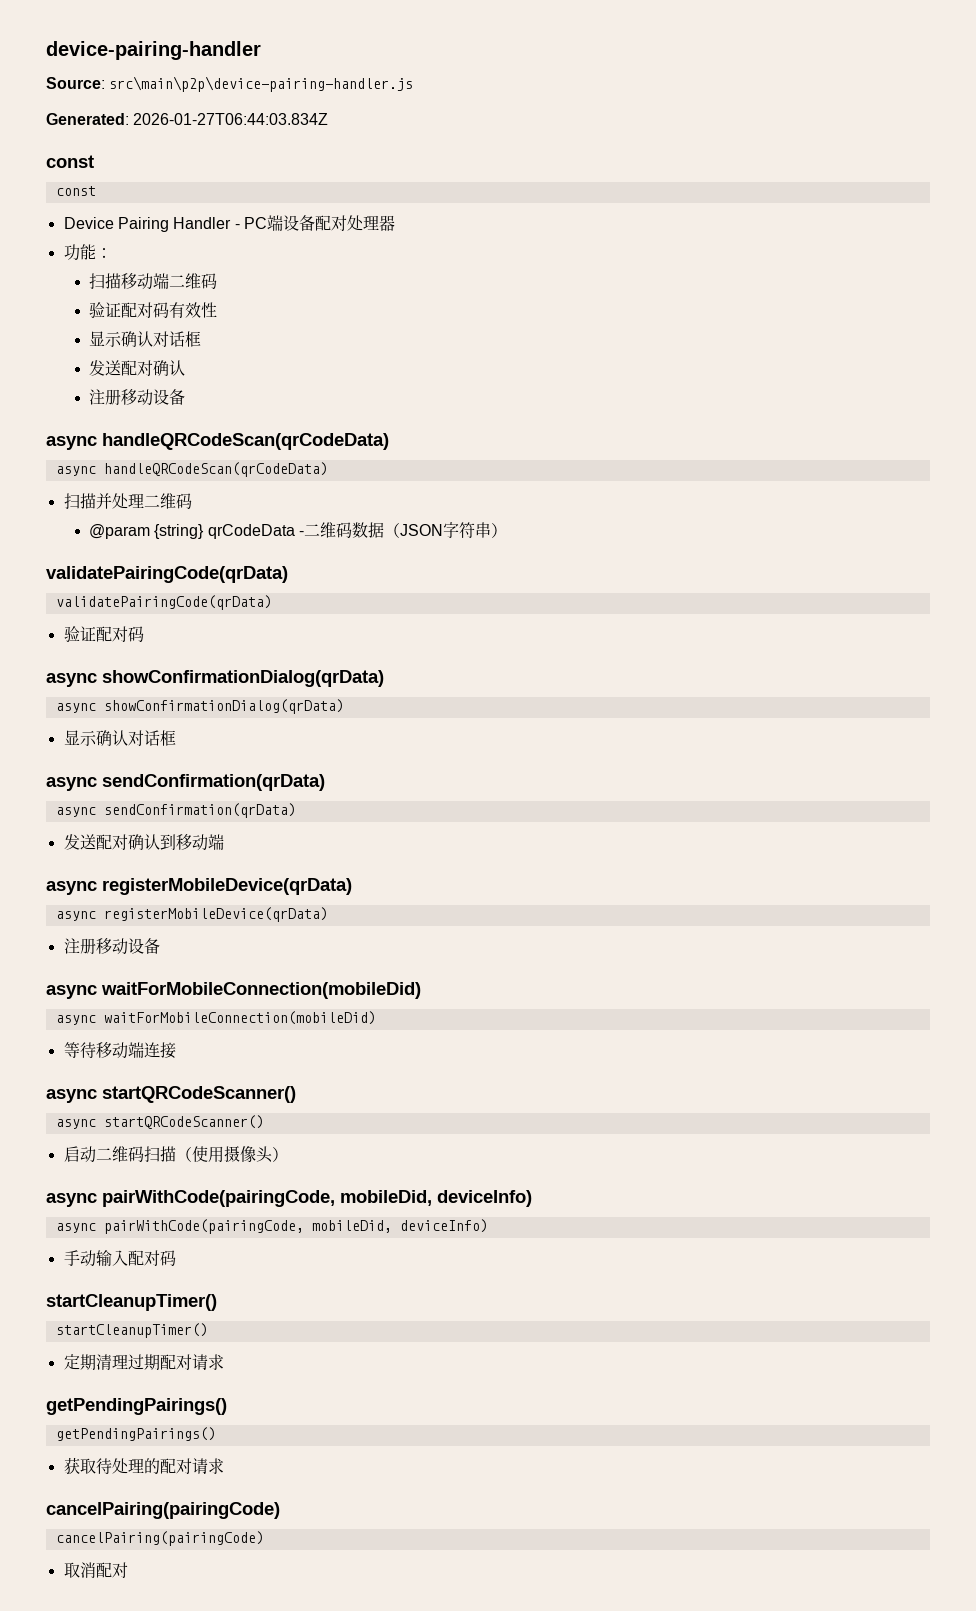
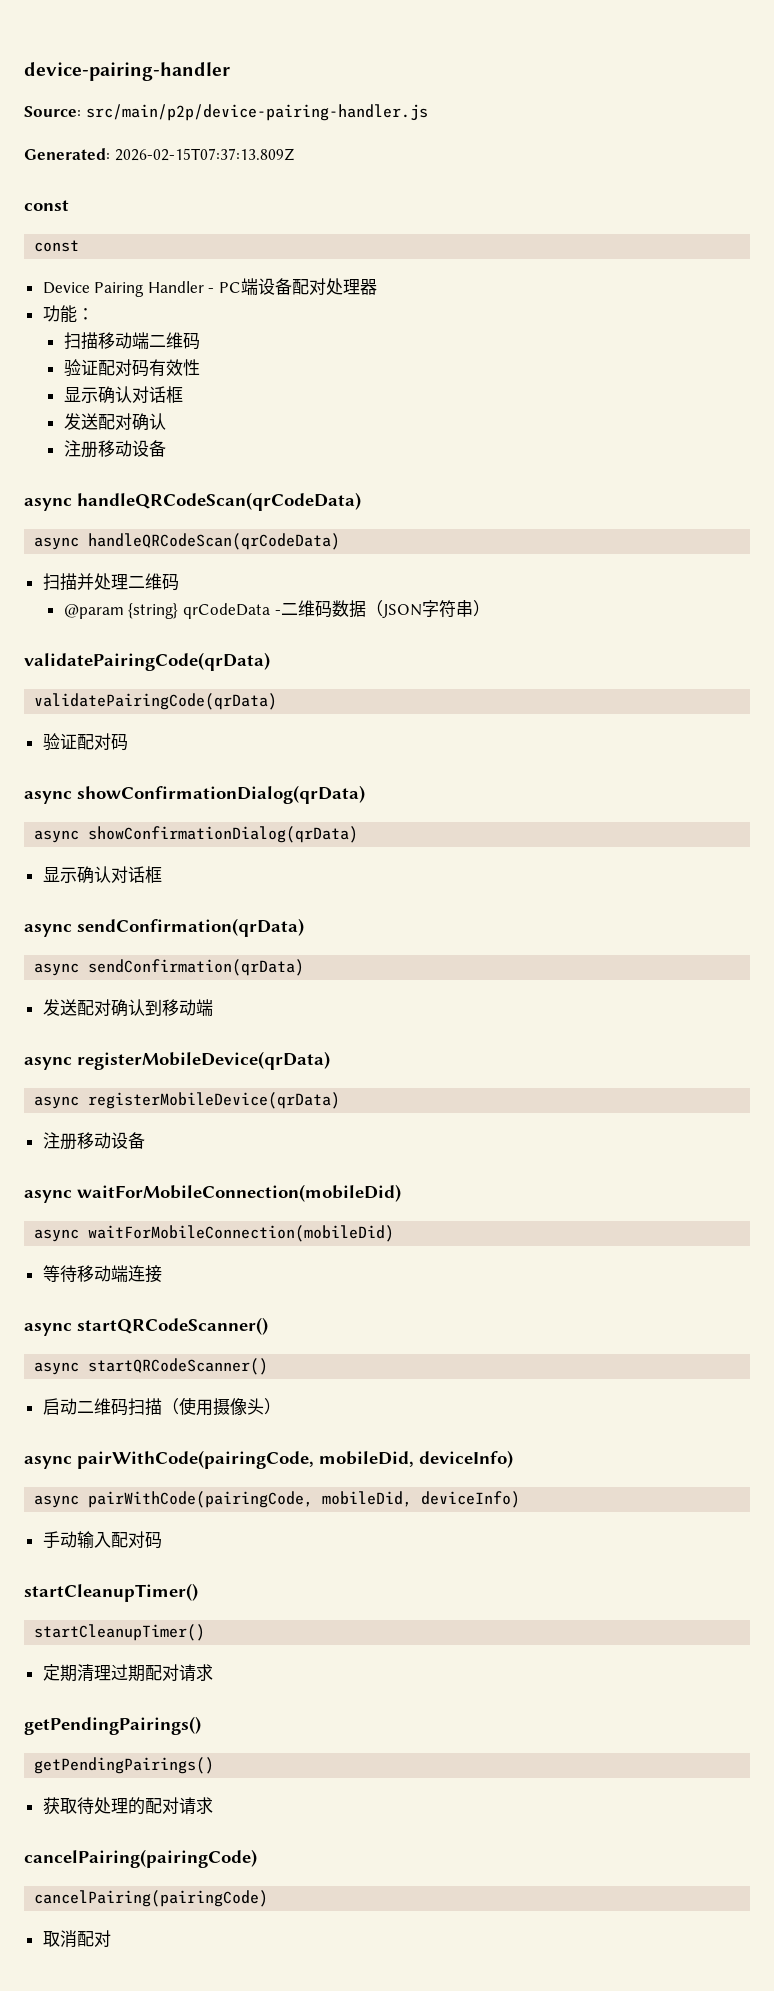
[109,76,414,92] src\main\p2p\device-pairing-handler.js -> [85,104,428,121] src/main/p2p/device-pairing-handler.js
[133,113,329,125] 2026-01-27T06:44:03.834Z -> [114,148,295,161] 2026-02-15T07:37:13.809Z

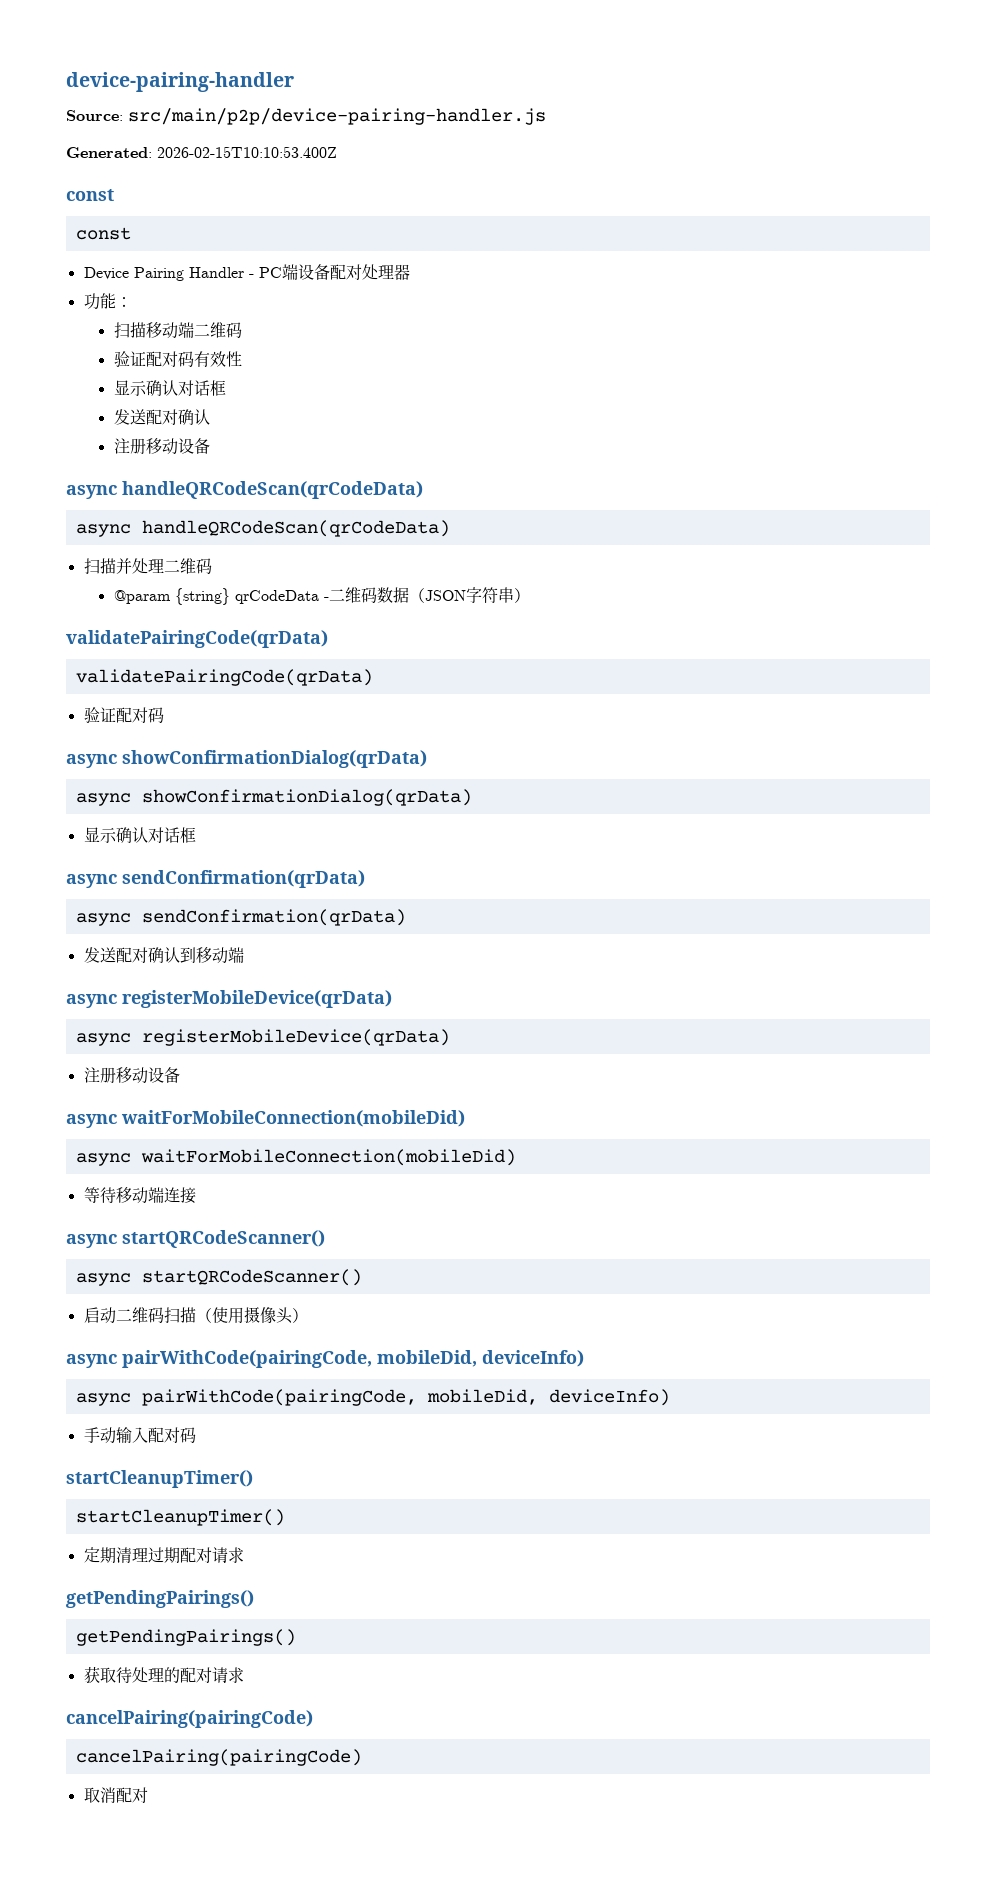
[114,148,295,161] 2026-02-15T07:37:13.809Z -> [157,146,337,158] 2026-02-15T10:10:53.400Z

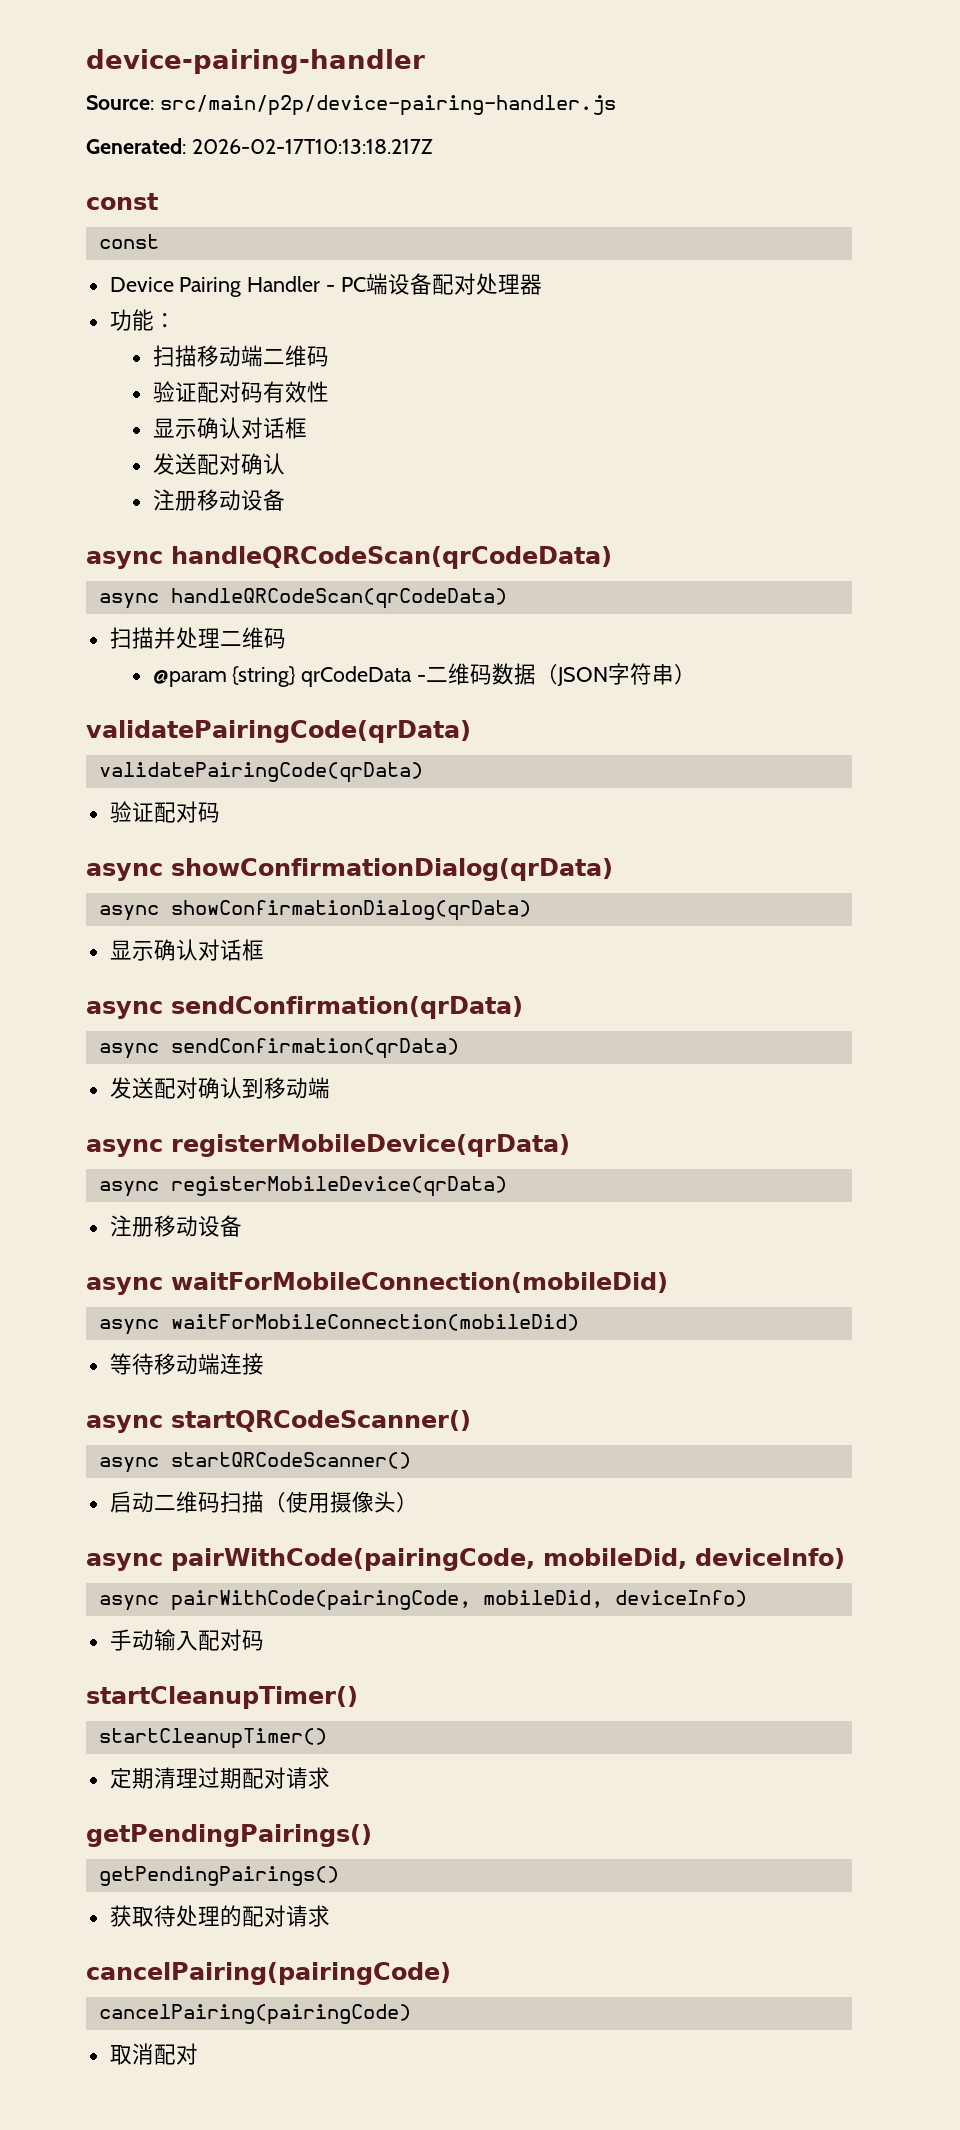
[157,146,337,158] 2026-02-15T10:10:53.400Z -> [191,139,433,154] 2026-02-17T10:13:18.217Z

